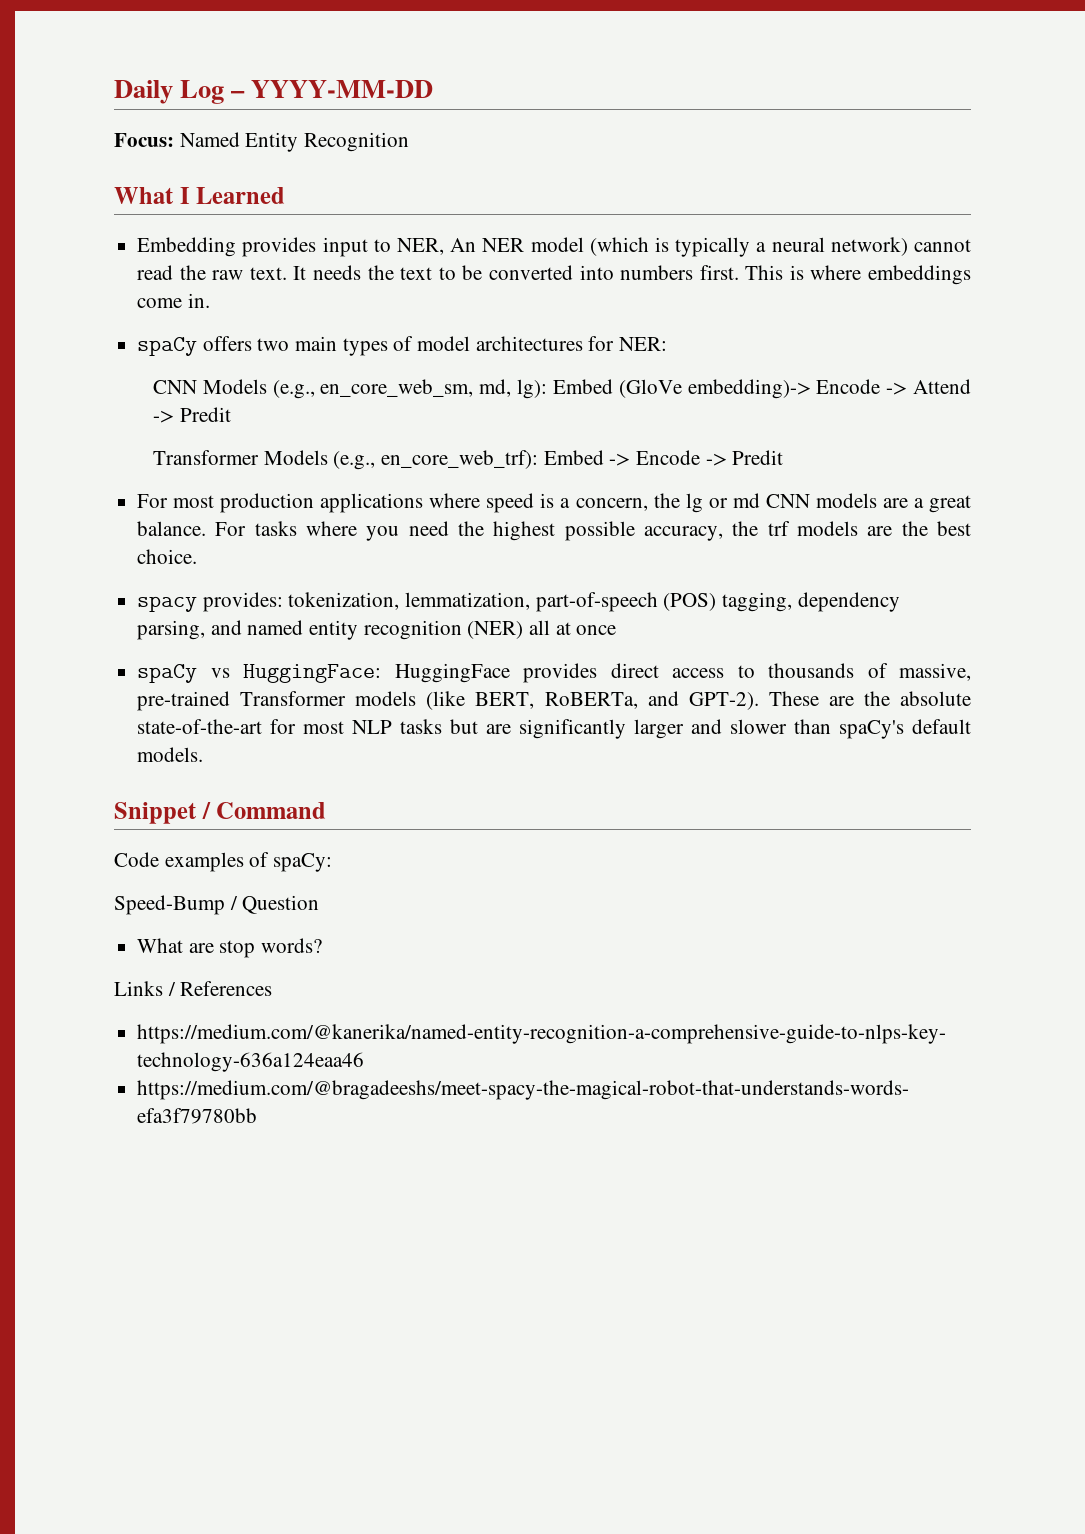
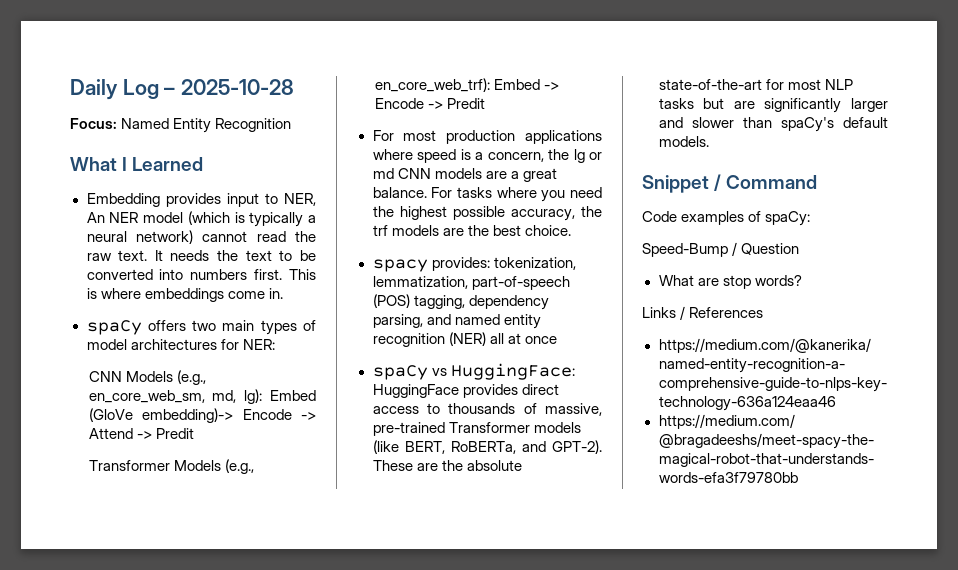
[251,80,434,98] YYYY-MM-DD -> [181,79,295,95] 2025-10-28

